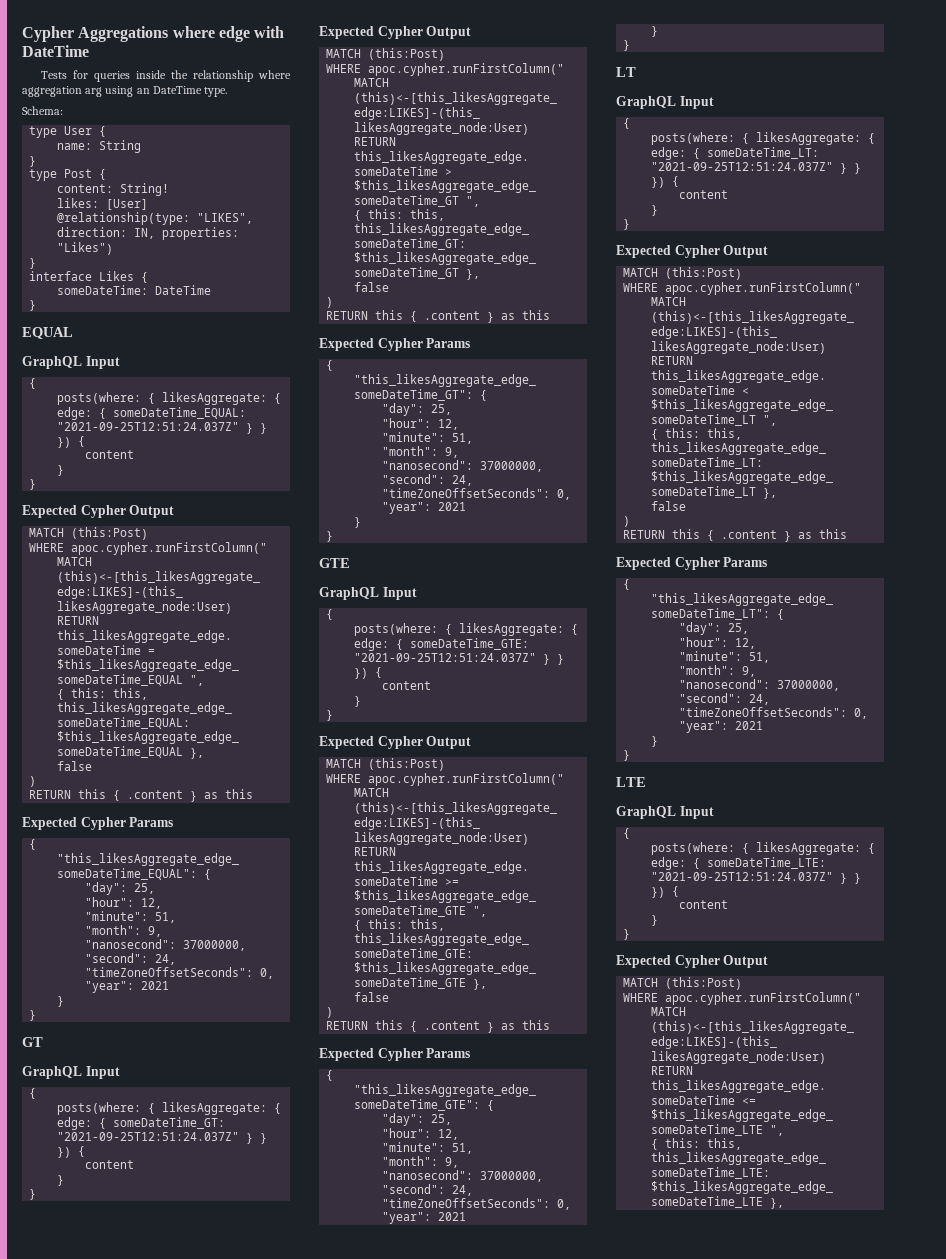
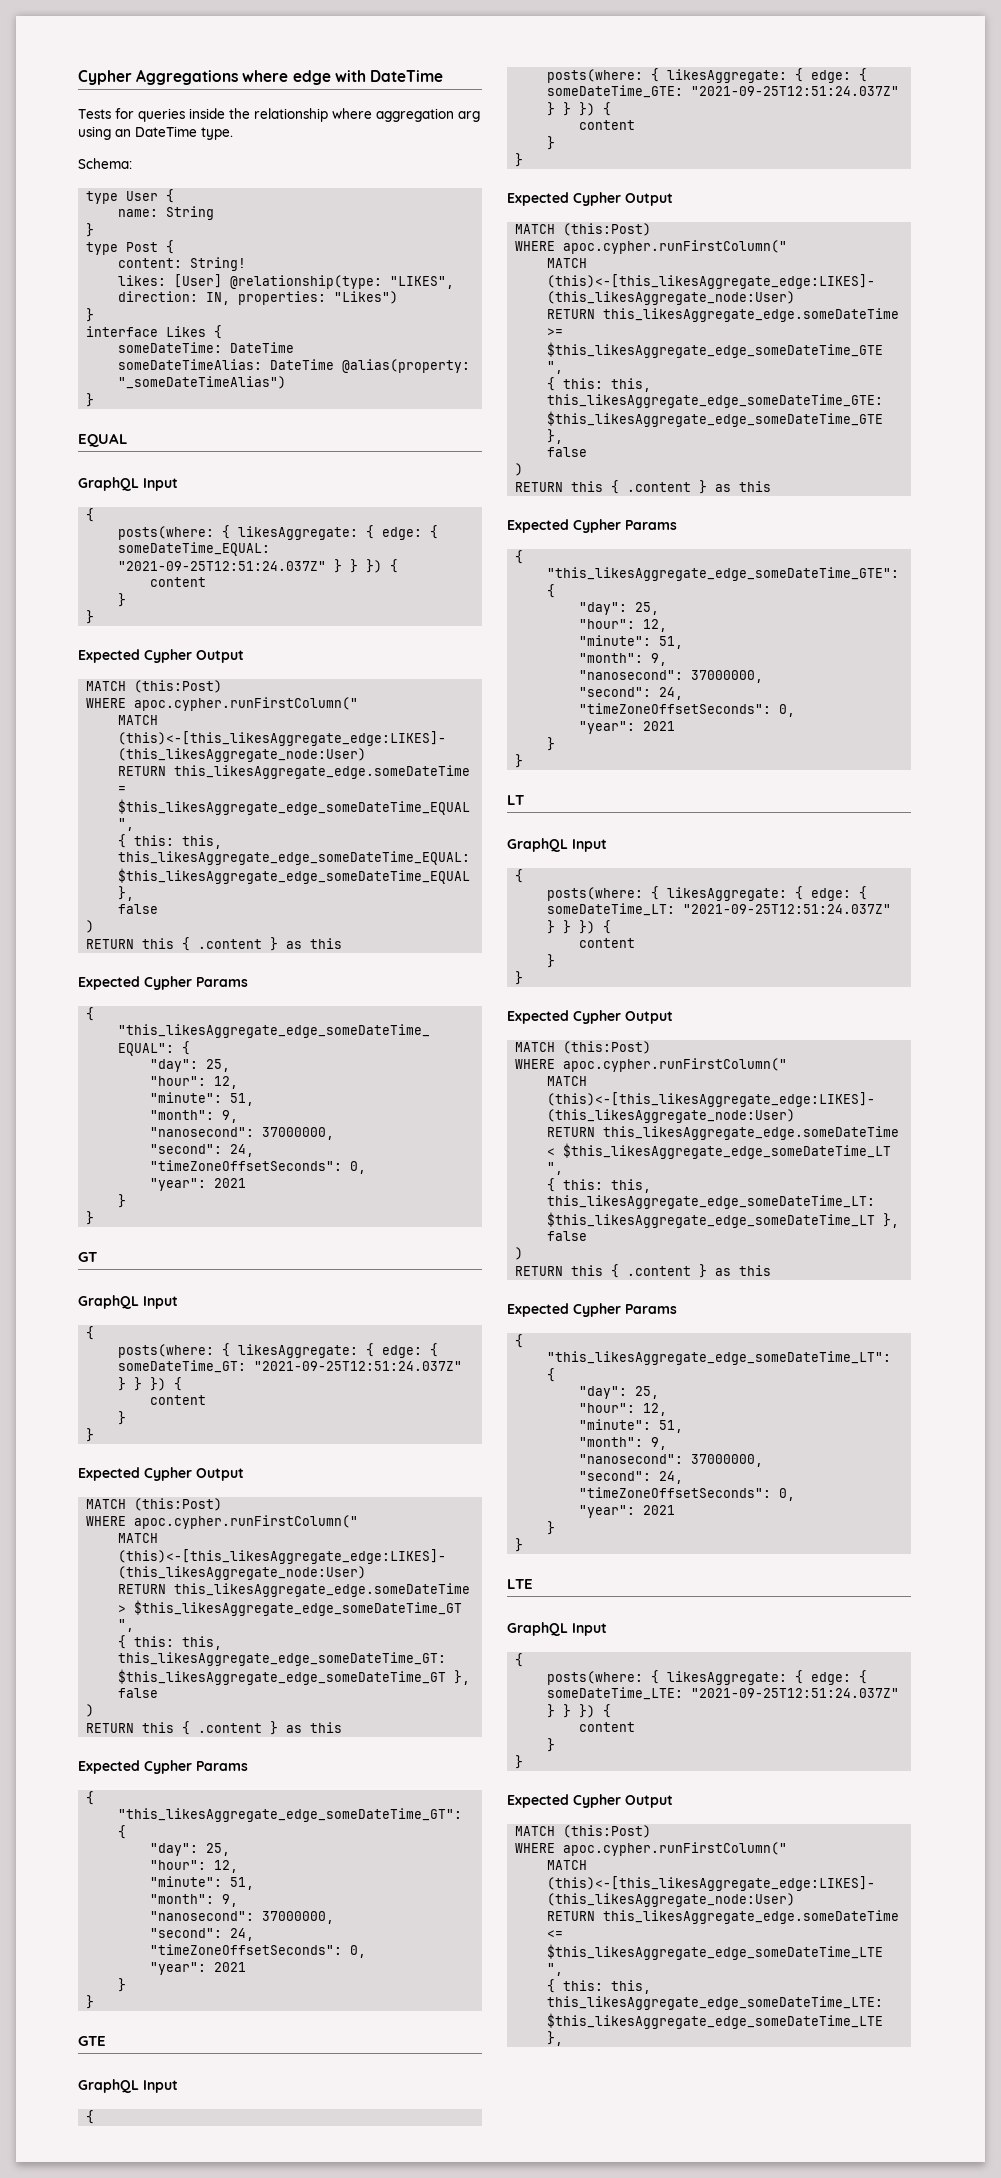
(212, 290) none -> [118,359,471,373] [118,376,287,389] // someDateTimeAlias: DateTime @alias(property: "_someDateTimeAlias")

